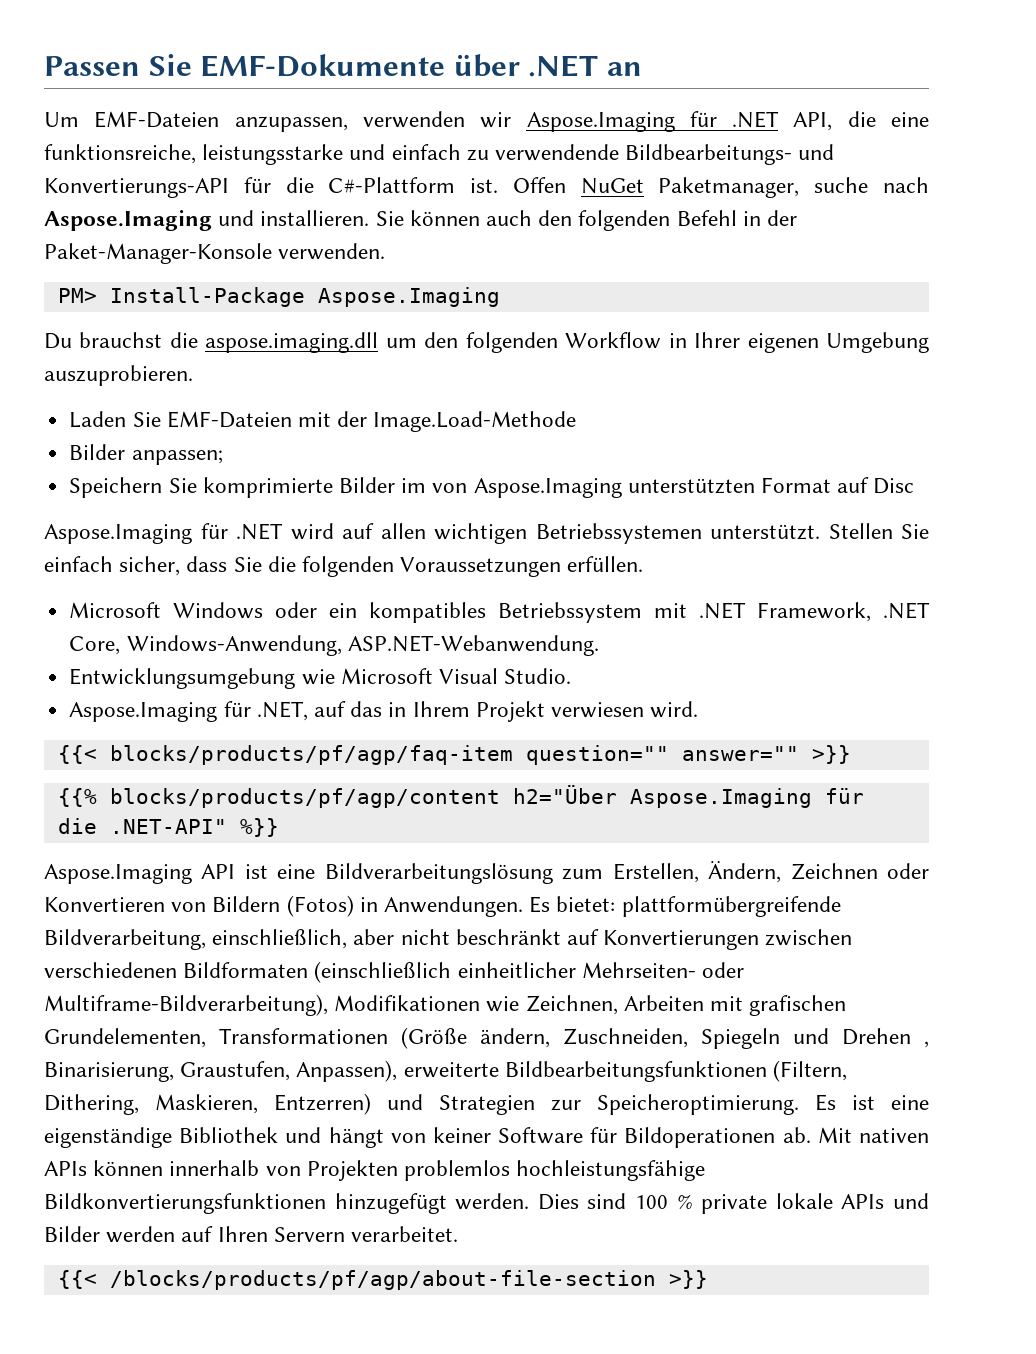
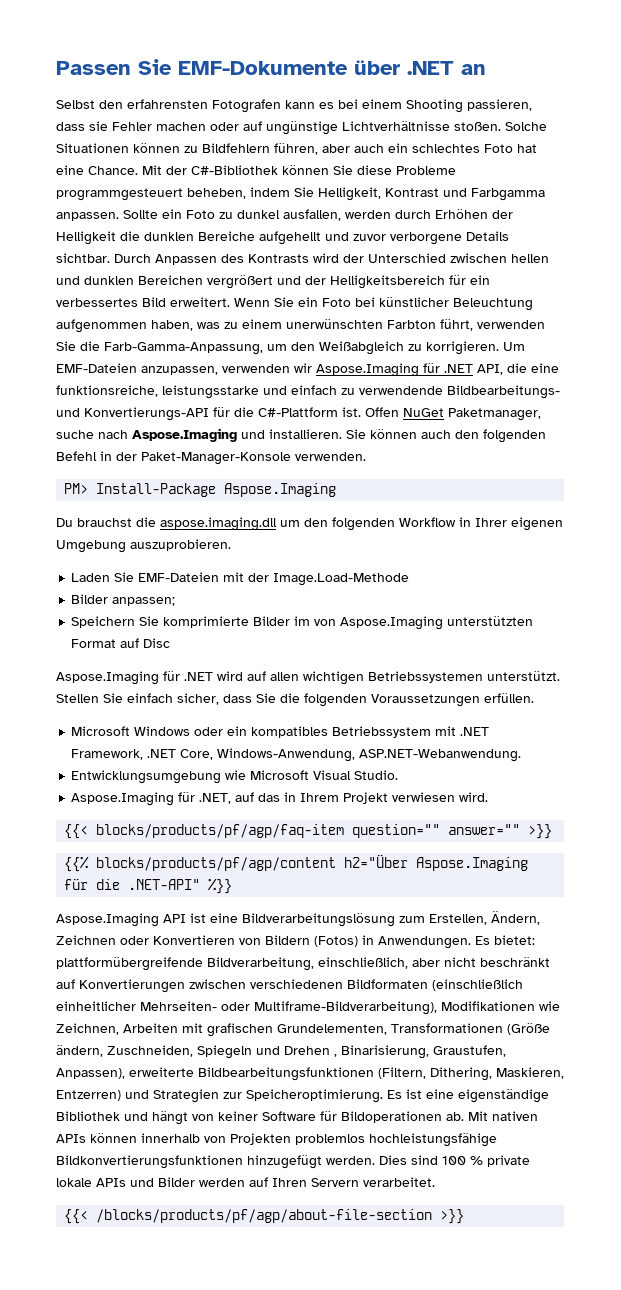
(642, 69) none -> [56,99,532,113] [56,121,547,135] [56,143,537,155] [56,165,456,175] [56,187,545,201] [56,209,513,221] [56,231,509,245] [56,253,549,265] [56,275,490,289] [56,297,533,311] [56,319,545,333] [56,341,499,355] Selbst den erfahrensten Fotografen kann es bei einem Shooting passieren, dass sie Fehler machen oder auf ungünstige Lichtverhältnisse stoßen. Solche Situationen können zu Bildfehlern führen, aber auch ein schlechtes Foto hat eine Chance. Mit der C#-Bibliothek können Sie diese Probleme programmgesteuert beheben, indem Sie Helligkeit, Kontrast und Farbgamma anpassen. Sollte ein Foto zu dunkel ausfallen, werden durch Erhöhen der Helligkeit die dunklen Bereiche aufgehellt und zuvor verborgene Details sichtbar. Durch Anpassen des Kontrasts wird der Unterschied zwischen hellen und dunklen Bereichen vergrößert und der Helligkeitsbereich für ein verbessertes Bild erweitert. Wenn Sie ein Foto bei künstlicher Beleuchtung aufgenommen haben, was zu einem unerwünschten Farbton führt, verwenden Sie die Farb-Gamma-Anpassung, um den Weißabgleich zu korrigieren.

